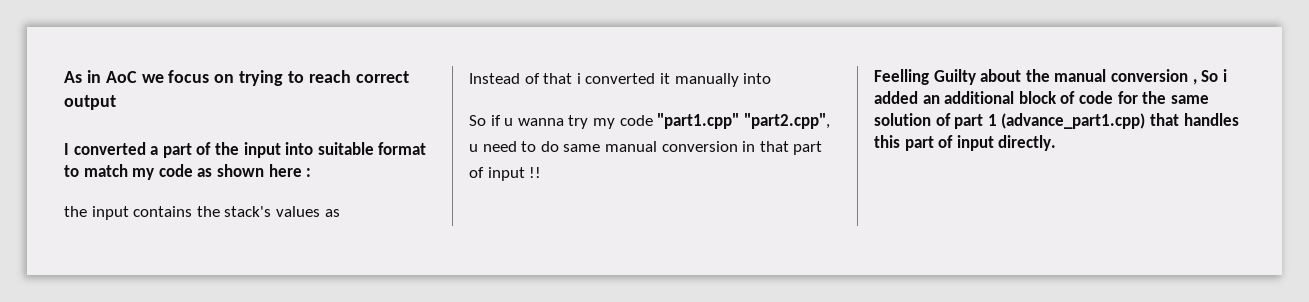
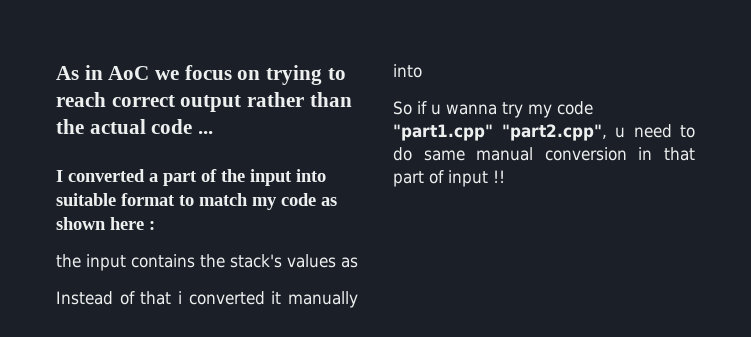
(116, 102) none -> [247,92,352,107] [56,119,214,134] rather than the actual code ...
[874,69,1227,85] [874,91,1209,104] [874,113,1239,129] [874,135,1057,151] // Feelling Guilty about the manual conversion , So i added an additional block of code for the same solution of part 1 (advance_part1.cpp) that handles this part of input directly. -> (505, 176) none

